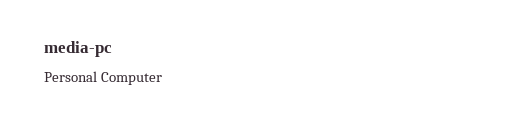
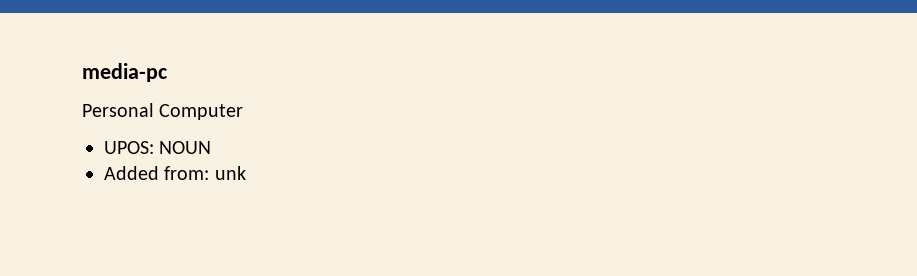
(162, 78) none -> [104,141,212,154] [104,166,246,180] // UPOS: NOUN // Added from: unk

